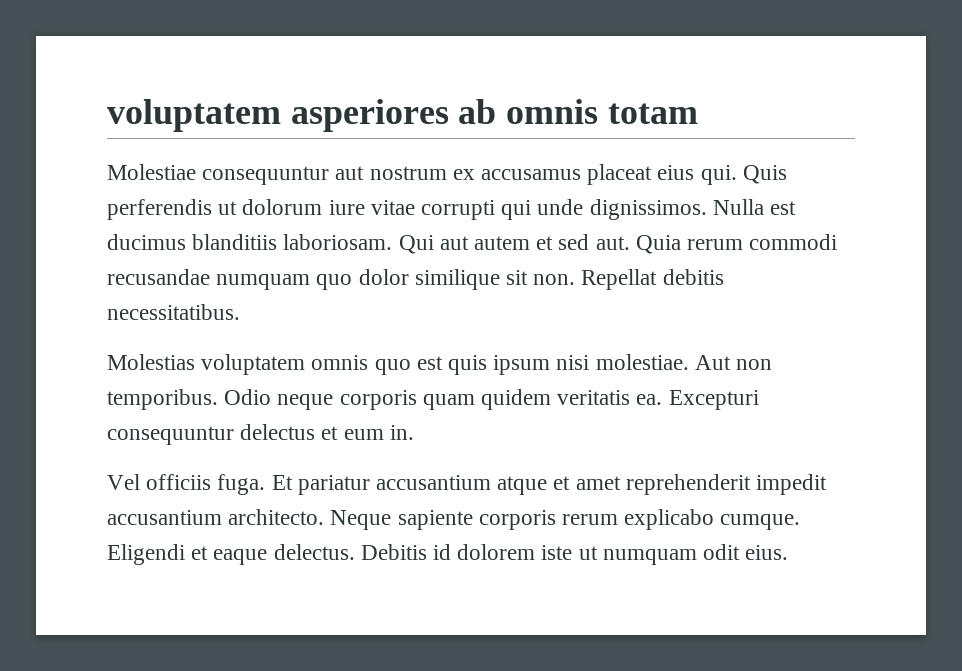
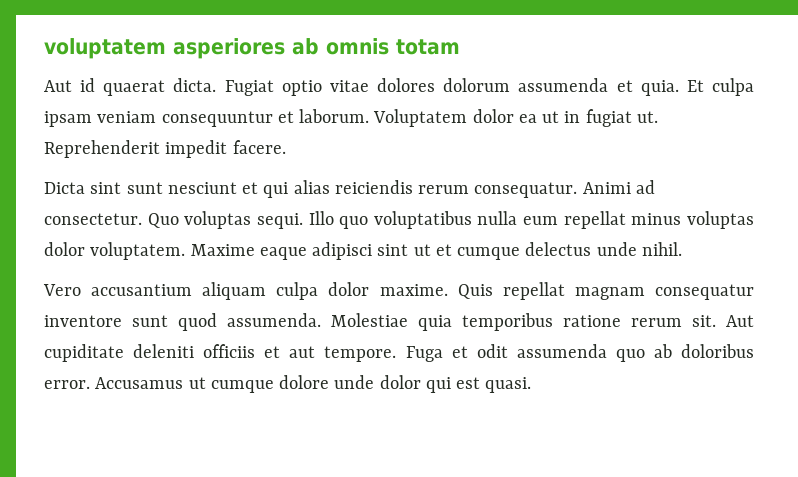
[107,164,787,185] [107,199,797,220] [107,234,838,254] [107,269,724,290] [107,304,240,320] [107,354,773,375] [107,389,759,410] [107,424,414,445] [107,474,828,495] [107,509,801,530] [107,544,789,565] Molestiae consequuntur aut nostrum ex accusamus placeat eius qui. Quis perferendis ut dolorum iure vitae corrupti qui unde dignissimos. Nulla est ducimus blanditiis laboriosam. Qui aut autem et sed aut. Quia rerum commodi recusandae numquam quo dolor similique sit non. Repellat debitis necessitatibus. // Molestias voluptatem omnis quo est quis ipsum nisi molestiae. Aut non temporibus. Odio neque corporis quam quidem veritatis ea. Excepturi consequuntur delectus et eum in. // Vel officiis fuga. Et pariatur accusantium atque et amet reprehenderit impedit accusantium architecto. Neque sapiente corporis rerum explicabo cumque. Eligendi et eaque delectus. Debitis id dolorem iste ut numquam odit eius. -> [44,78,754,96] [44,109,658,127] [44,140,286,158] [44,180,655,198] [44,211,754,229] [44,242,682,260] [43,282,754,300] [44,313,754,331] [44,344,754,362] [44,375,532,393] Aut id quaerat dicta. Fugiat optio vitae dolores dolorum assumenda et quia. Et culpa ipsam veniam consequuntur et laborum. Voluptatem dolor ea ut in fugiat ut. Reprehenderit impedit facere. // Dicta sint sunt nesciunt et qui alias reiciendis rerum consequatur. Animi ad consectetur. Quo voluptas sequi. Illo quo voluptatibus nulla eum repellat minus voluptas dolor voluptatem. Maxime eaque adipisci sint ut et cumque delectus unde nihil. // Vero accusantium aliquam culpa dolor maxime. Quis repellat magnam consequatur inventore sunt quod assumenda. Molestiae quia temporibus ratione rerum sit. Aut cupiditate deleniti officiis et aut tempore. Fuga et odit assumenda quo ab doloribus error. Accusamus ut cumque dolore unde dolor qui est quasi.

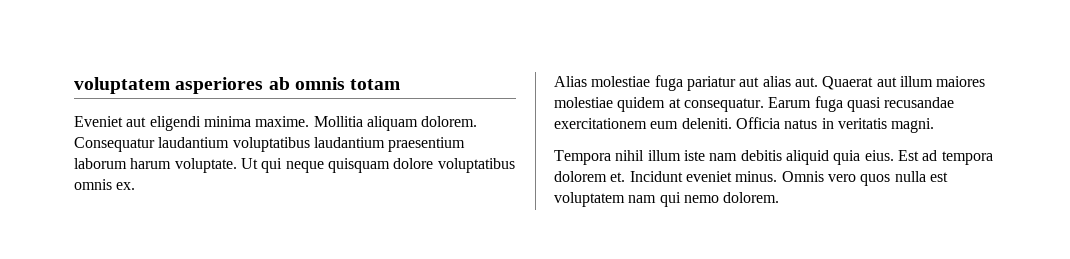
[44,78,754,96] [44,109,658,127] [44,140,286,158] [44,180,655,198] [44,211,754,229] [44,242,682,260] [43,282,754,300] [44,313,754,331] [44,344,754,362] [44,375,532,393] Aut id quaerat dicta. Fugiat optio vitae dolores dolorum assumenda et quia. Et culpa ipsam veniam consequuntur et laborum. Voluptatem dolor ea ut in fugiat ut. Reprehenderit impedit facere. // Dicta sint sunt nesciunt et qui alias reiciendis rerum consequatur. Animi ad consectetur. Quo voluptas sequi. Illo quo voluptatibus nulla eum repellat minus voluptas dolor voluptatem. Maxime eaque adipisci sint ut et cumque delectus unde nihil. // Vero accusantium aliquam culpa dolor maxime. Quis repellat magnam consequatur inventore sunt quod assumenda. Molestiae quia temporibus ratione rerum sit. Aut cupiditate deleniti officiis et aut tempore. Fuga et odit assumenda quo ab doloribus error. Accusamus ut cumque dolore unde dolor qui est quasi. -> [74,116,478,131] [74,137,466,152] [74,158,515,173] [74,179,136,190] [554,75,986,91] [554,96,955,112] [554,117,935,133] [554,150,993,165] [554,171,948,186] [554,192,780,207] Eveniet aut eligendi minima maxime. Mollitia aliquam dolorem. Consequatur laudantium voluptatibus laudantium praesentium laborum harum voluptate. Ut qui neque quisquam dolore voluptatibus omnis ex. // Alias molestiae fuga pariatur aut alias aut. Quaerat aut illum maiores molestiae quidem at consequatur. Earum fuga quasi recusandae exercitationem eum deleniti. Officia natus in veritatis magni. // Tempora nihil illum iste nam debitis aliquid quia eius. Est ad tempora dolorem et. Incidunt eveniet minus. Omnis vero quos nulla est voluptatem nam qui nemo dolorem.

